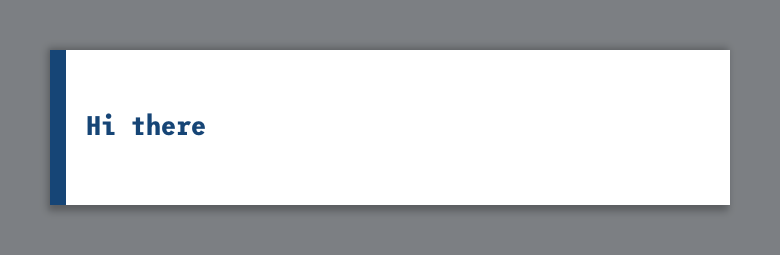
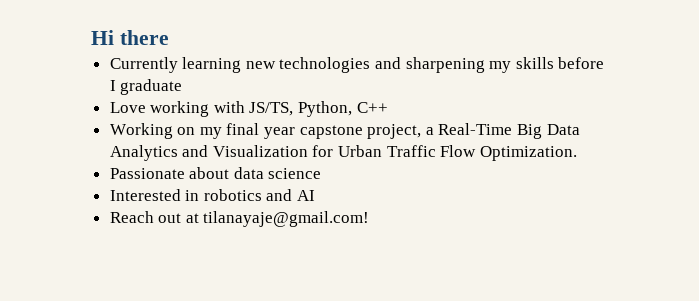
(206, 124) none -> [109,57,605,73] [109,79,183,95] [109,101,388,117] [109,123,580,139] [109,145,577,161] [109,167,322,179] [109,189,316,201] [109,211,370,227] // Currently learning new technologies and sharpening my skills before I graduate // Love working with JS/TS, Python, C++ // Working on my final year capstone project, a Real-Time Big Data Analytics and Visualization for Urban Traffic Flow Optimization. // Passionate about data science // Interested in robotics and AI // Reach out at tilanayaje@gmail.com!

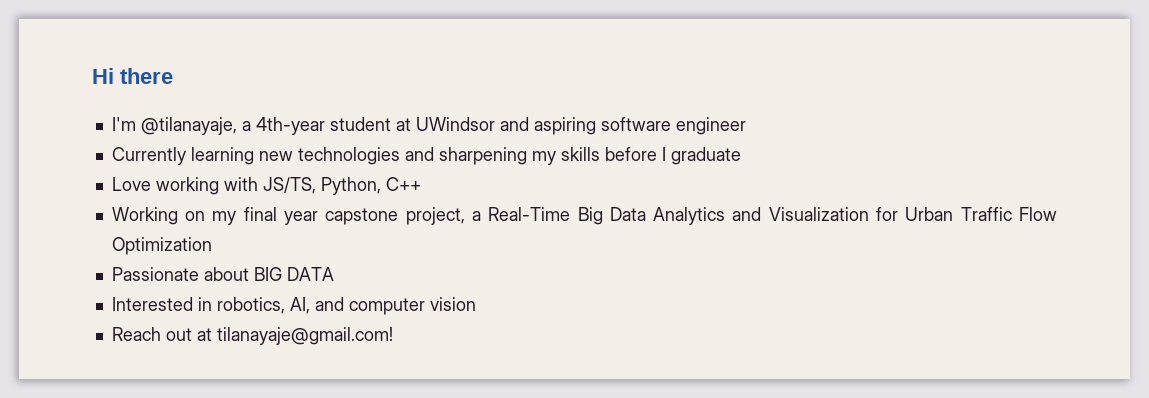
(169, 37) none -> [111,117,746,135] // I'm @tilanayaje, a 4th-year student at UWindsor and aspiring software engineer
[479,146,577,161] Optimization. -> [111,237,212,255] Optimization
[233,167,322,179] data science -> [253,267,334,281] BIG DATA
[203,189,316,201] robotics and AI -> [216,297,476,315] robotics, AI, and computer vision

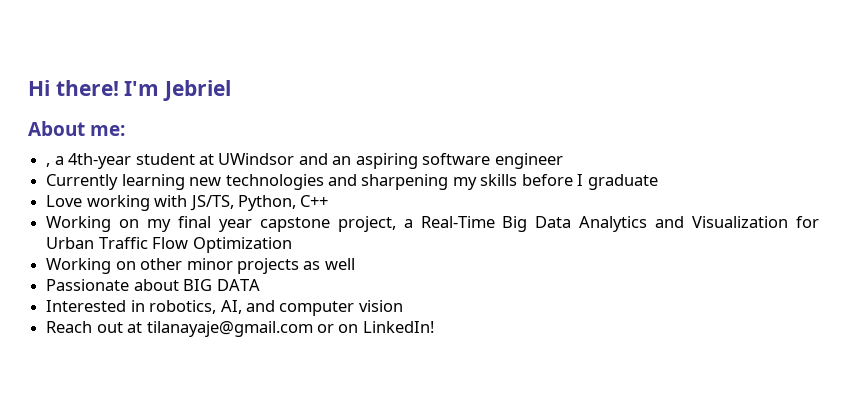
[120,68,173,84] [111,117,237,135] there // I'm @tilanayaje, -> [55,80,232,101] [28,121,126,136] [46,163,51,167] there! I'm Jebriel // About me: // ,
(529, 124) none -> [332,156,352,165] an
(212, 246) none -> [46,258,355,274] // Working on other minor projects as well
[216,327,393,345] tilanayaje@gmail.com! -> [146,321,434,337] tilanayaje@gmail.com or on LinkedIn!

